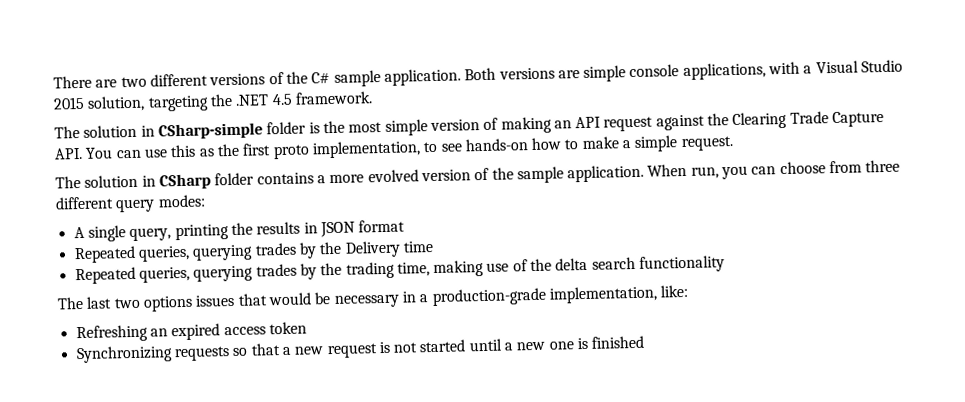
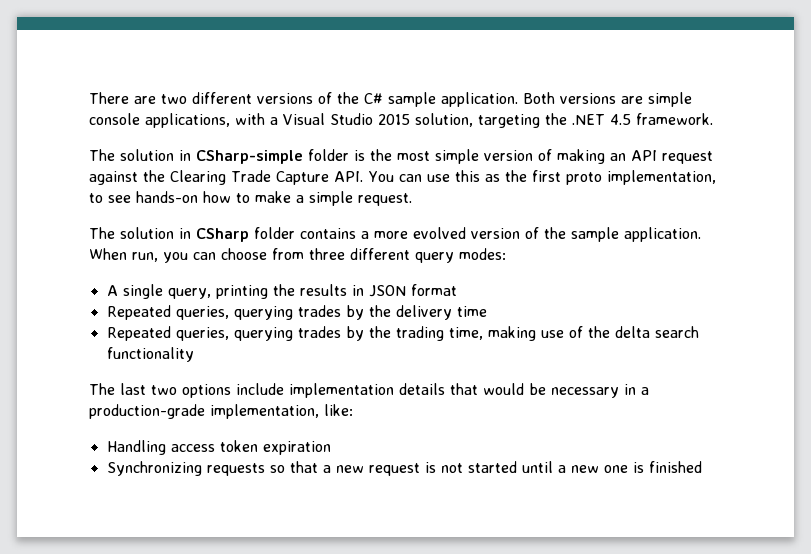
[344,240,401,258] Delivery -> [395,305,452,320] delivery
[195,294,236,307] issues -> [236,383,445,398] include implementation details
[75,323,221,343] Refreshing an expired -> [106,440,166,455] Handling
(307, 328) none -> [262,441,331,455] expiration

